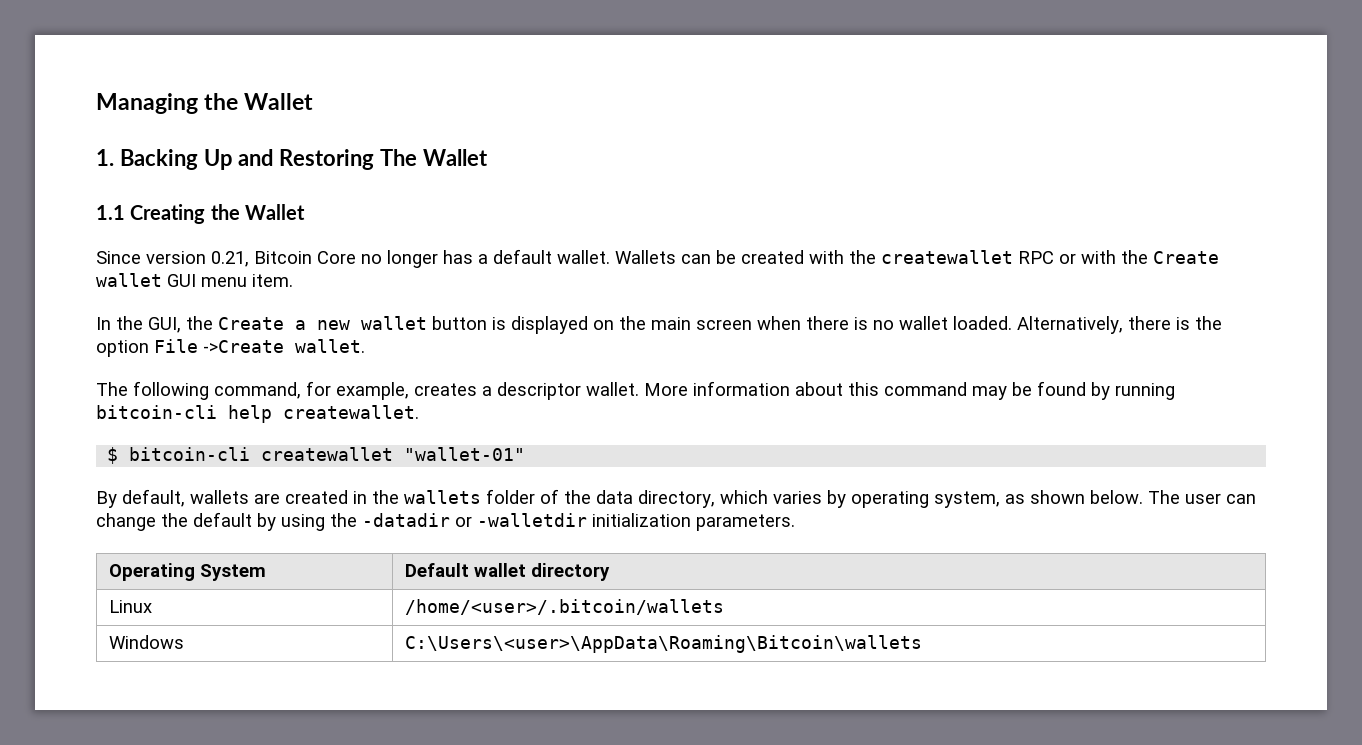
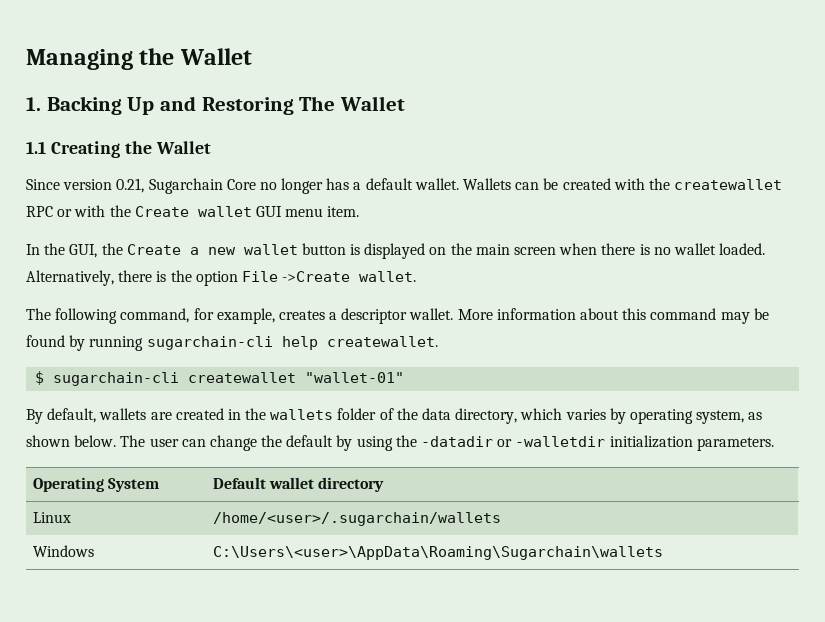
[254,251,312,264] Bitcoin -> [148,178,223,194] Sugarchain
[96,405,217,419] bitcoin-cli -> [146,336,273,350] sugarchain-cli
[129,447,251,461] bitcoin-cli -> [53,372,180,386] sugarchain-cli
[404,599,724,615] /home/<user>/.bitcoin/wallets -> [212,512,501,526] /home/<user>/.sugarchain/wallets
[404,635,922,653] C:\Users\<user>\AppData\Roaming\Bitcoin\wallets -> [212,546,663,560] C:\Users\<user>\AppData\Roaming\Sugarchain\wallets

